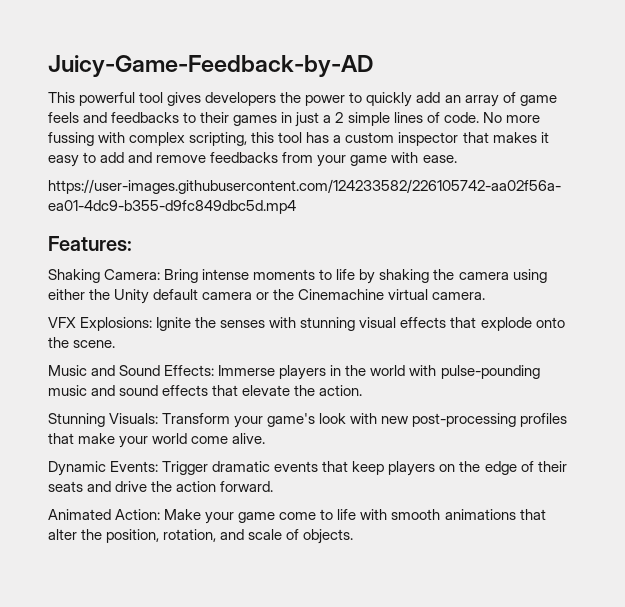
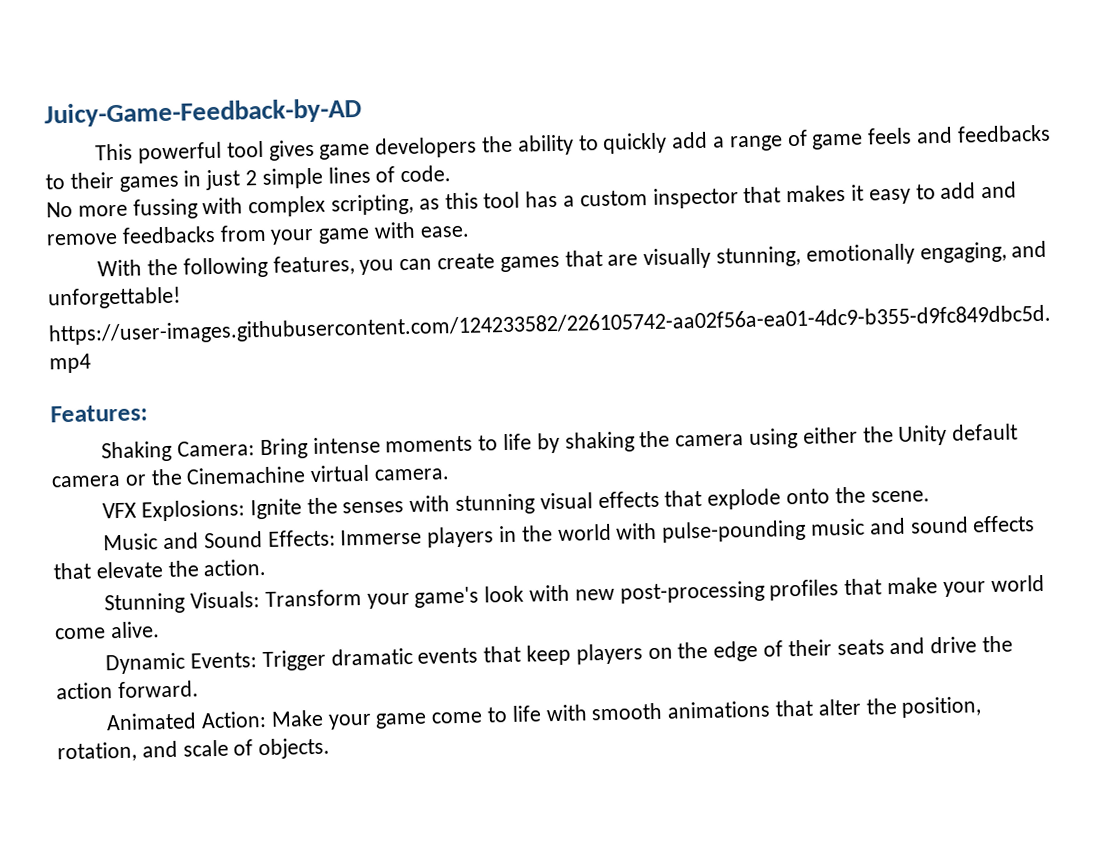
(202, 99) none -> [319,143,371,160] game
[305,95,346,106] power -> [516,134,574,156] ability
[444,95,499,107] an array -> [713,135,783,152] a range
[323,115,332,123] a -> (242, 180) none
(479, 117) none -> (452, 174) //
(248, 139) none -> [418,198,440,210] as
(457, 159) none -> [97,240,1048,279] [48,286,181,310] // With the following features, you can create games that are visually stunning, emotionally engaging, and unforgettable!

